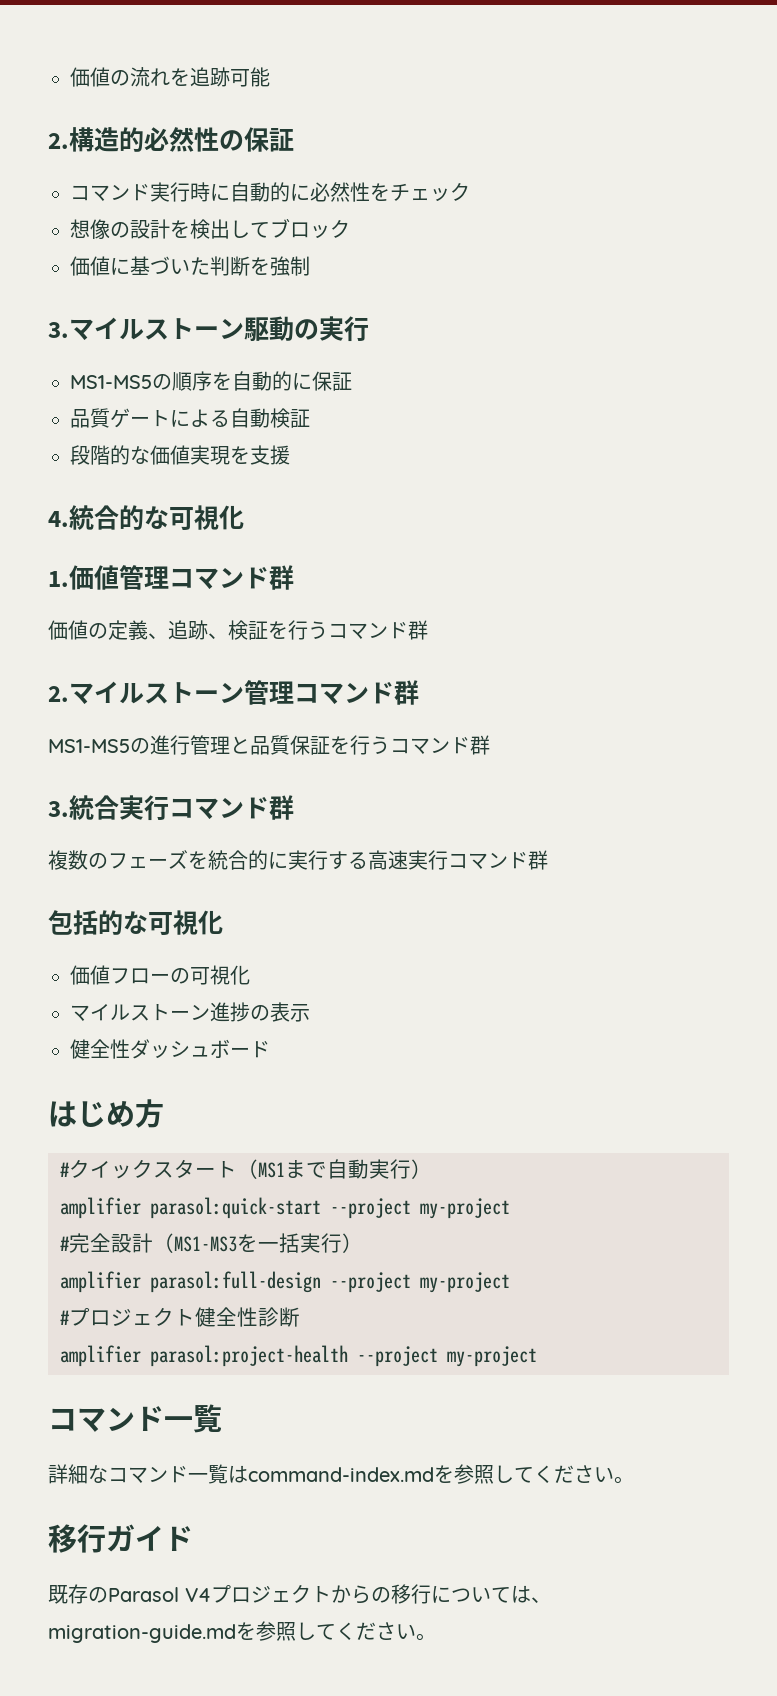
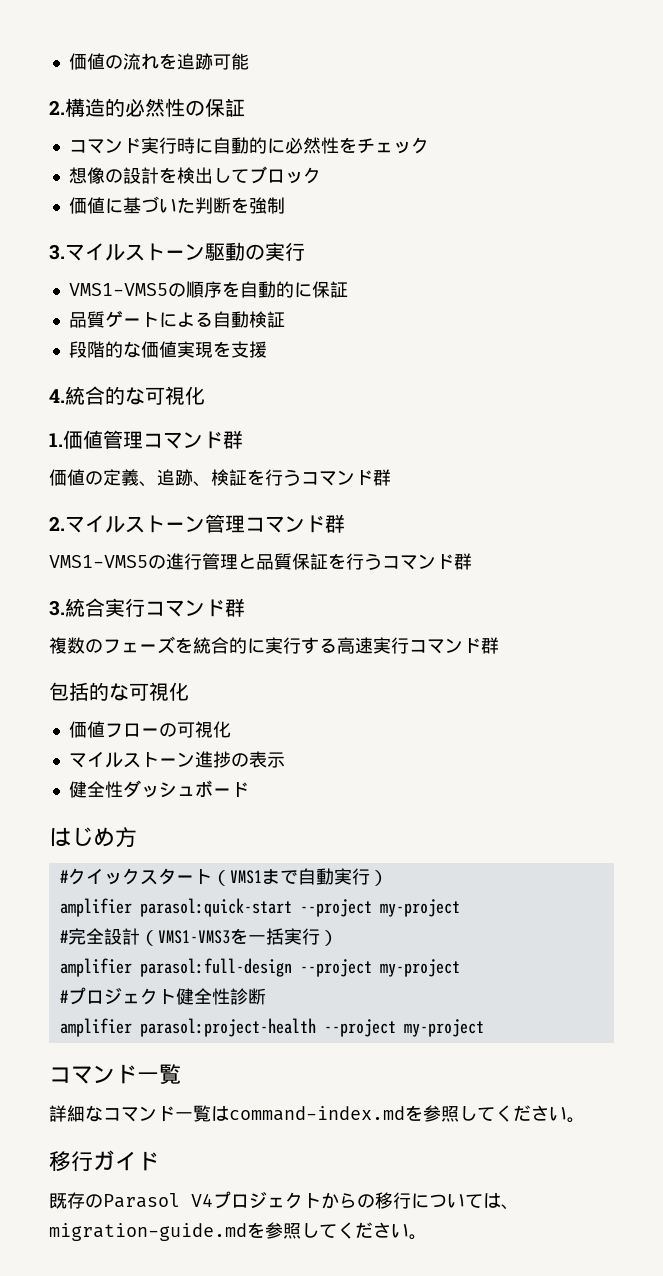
[70,375,152,389] MS1-MS5 -> [68,283,168,296] VMS1-VMS5
[48,739,130,753] MS1-MS5 -> [49,555,148,568] VMS1-VMS5
[258,1162,285,1178] MS1 -> [229,870,262,884] VMS1
[174,1236,237,1252] MS1-MS3 -> [157,930,230,944] VMS1-VMS3

